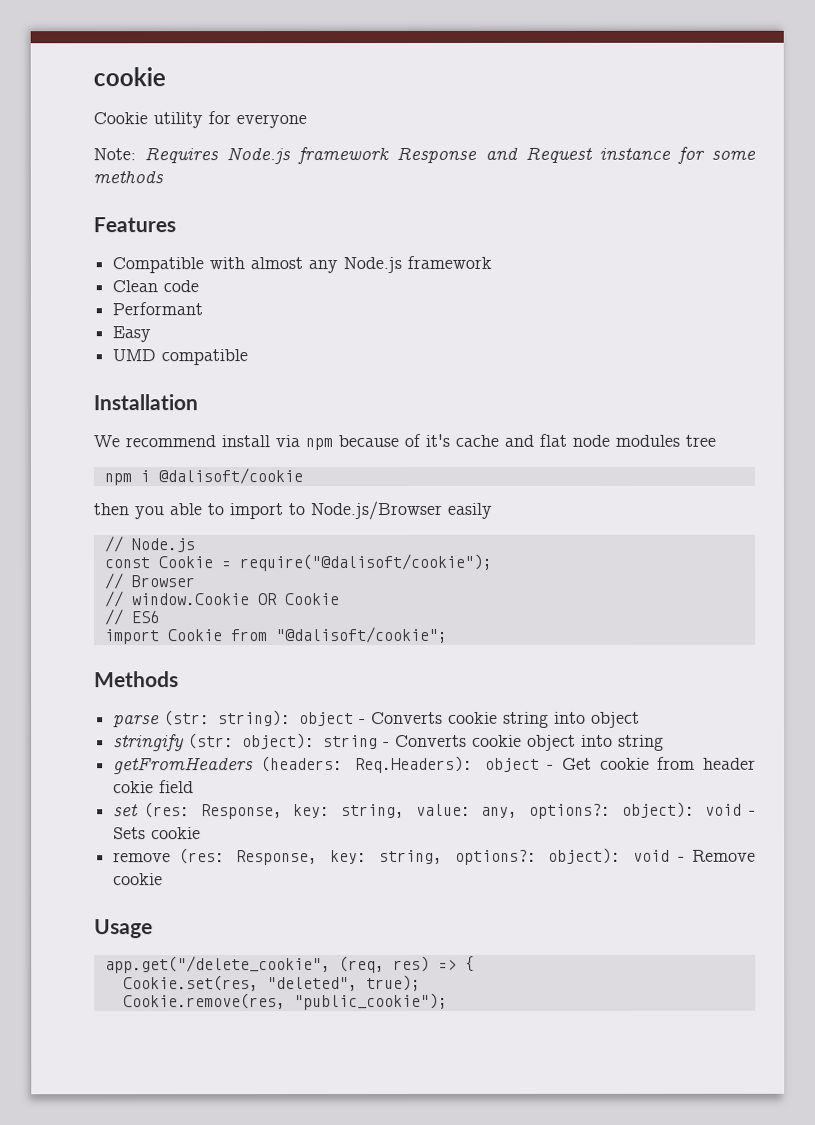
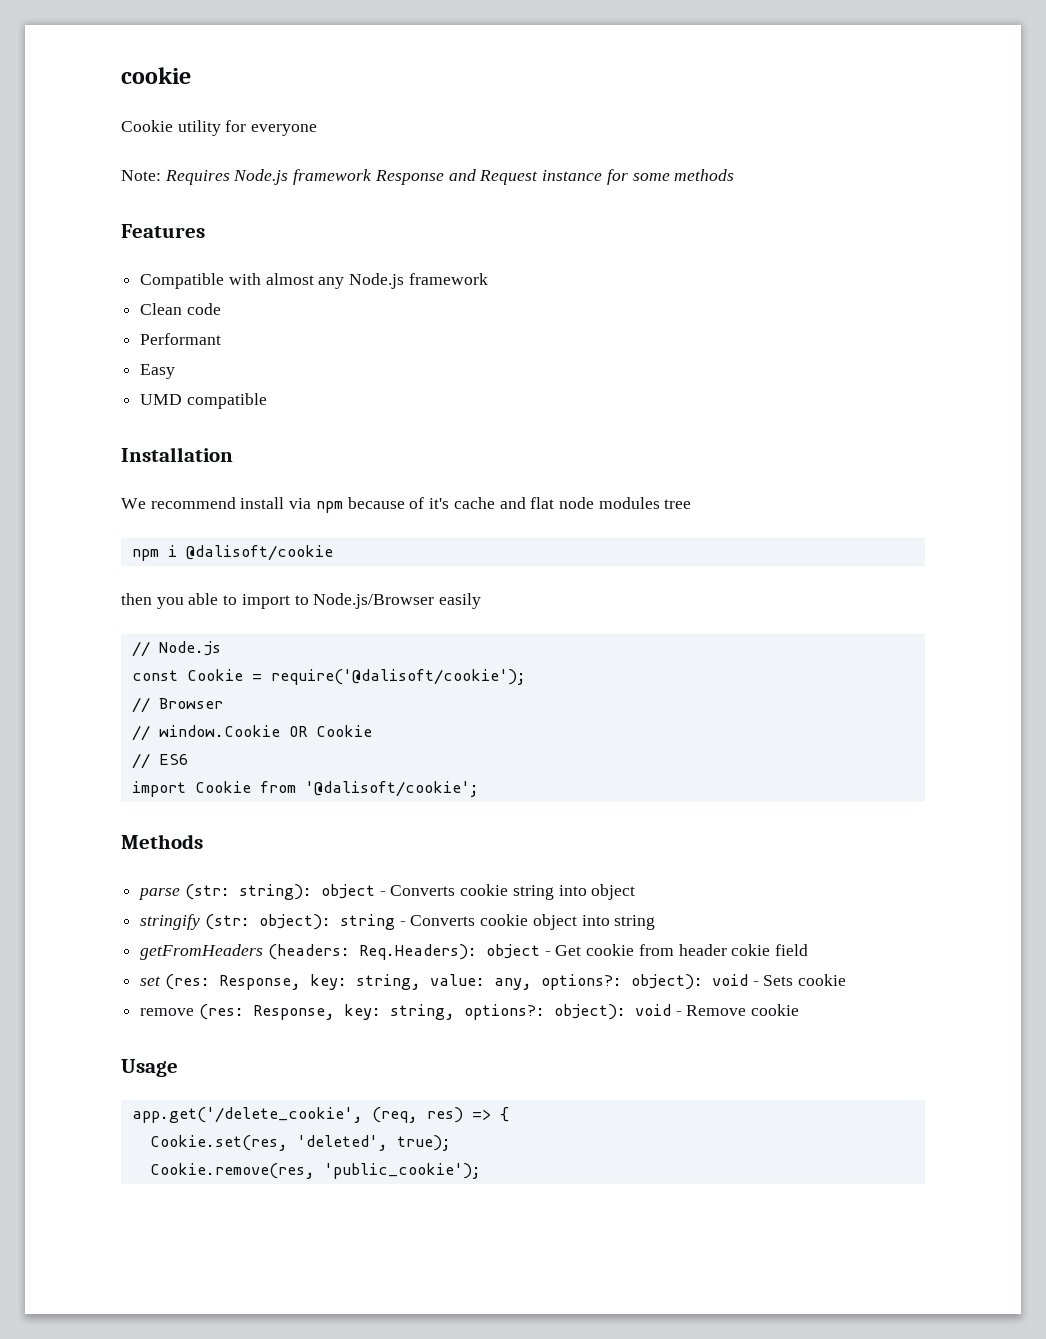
[238,553,493,572] require("@dalisoft/cookie"); -> [270,669,526,685] require('@dalisoft/cookie');
[275,626,448,644] "@dalisoft/cookie"; -> [304,781,479,797] '@dalisoft/cookie';
[104,956,331,974] app.get("/delete_cookie", -> [131,1107,363,1123] app.get('/delete_cookie',
[266,977,358,992] "deleted", -> [296,1135,388,1151] 'deleted',
[293,992,448,1011] "public_cookie"); -> [323,1163,481,1179] 'public_cookie');

